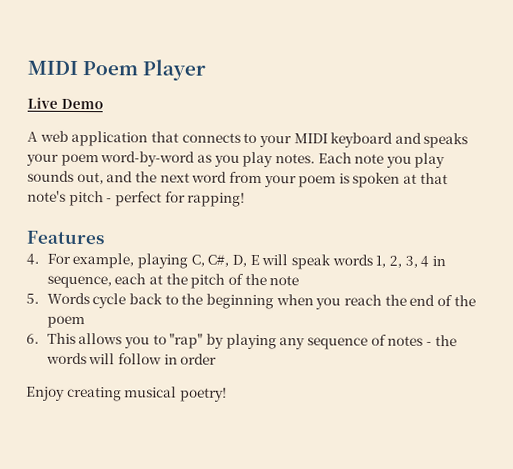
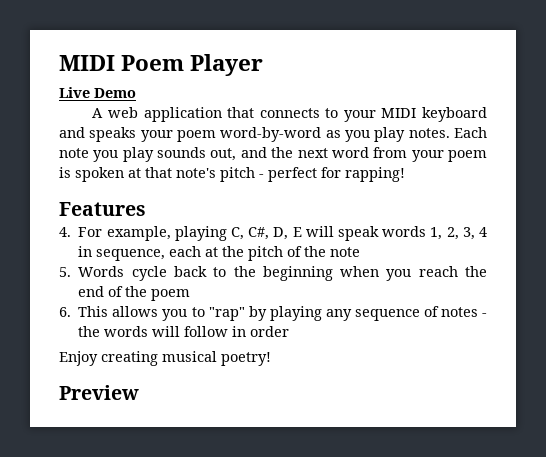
(227, 394) none -> [59,385,139,400] // Preview

